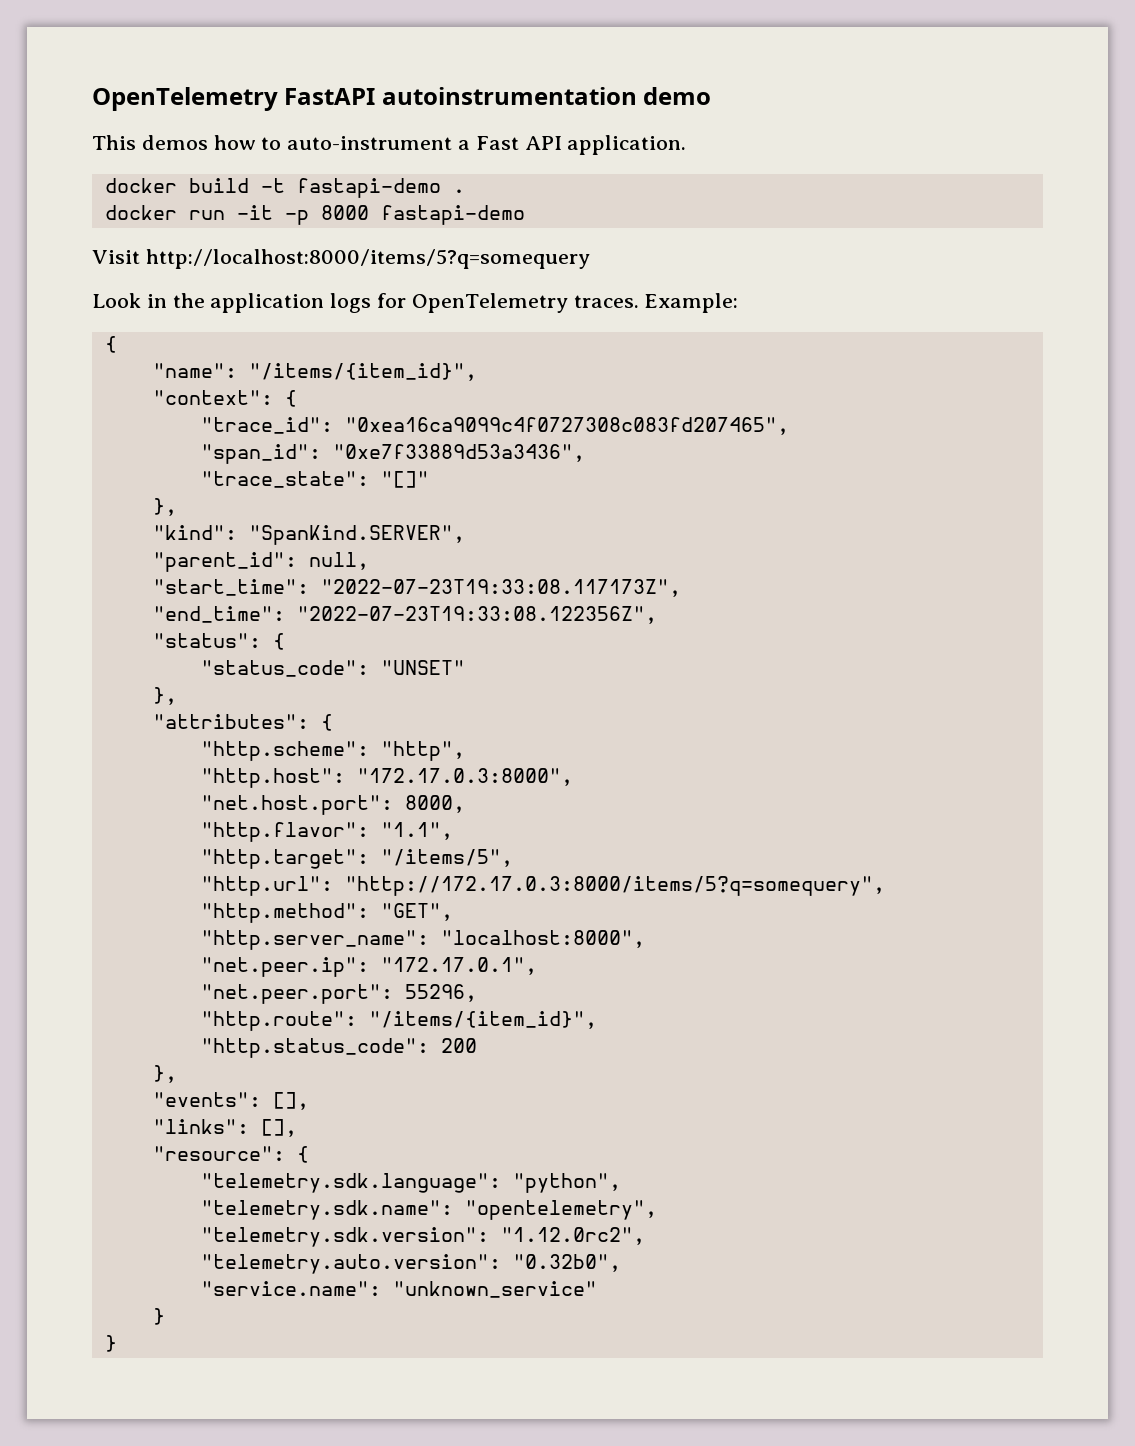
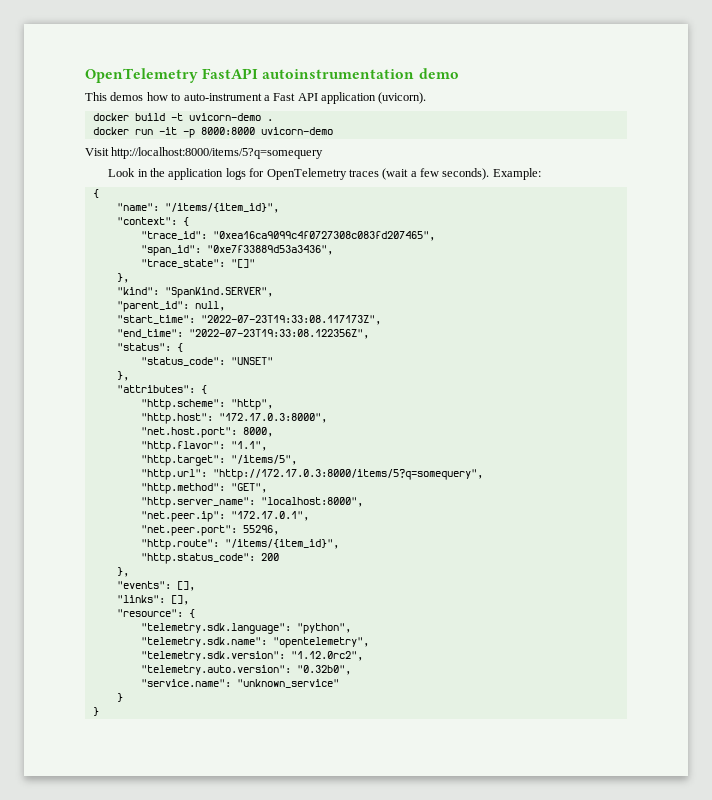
[567,135,687,155] application. -> [321,92,427,104] application (uvicorn).
[296,178,441,198] fastapi-demo -> [188,113,261,121] uvicorn-demo
[320,205,525,225] 8000 fastapi-demo -> [200,127,333,135] 8000:8000 uvicorn-demo
[573,295,639,308] traces. -> [348,168,490,180] traces (wait a few seconds).

